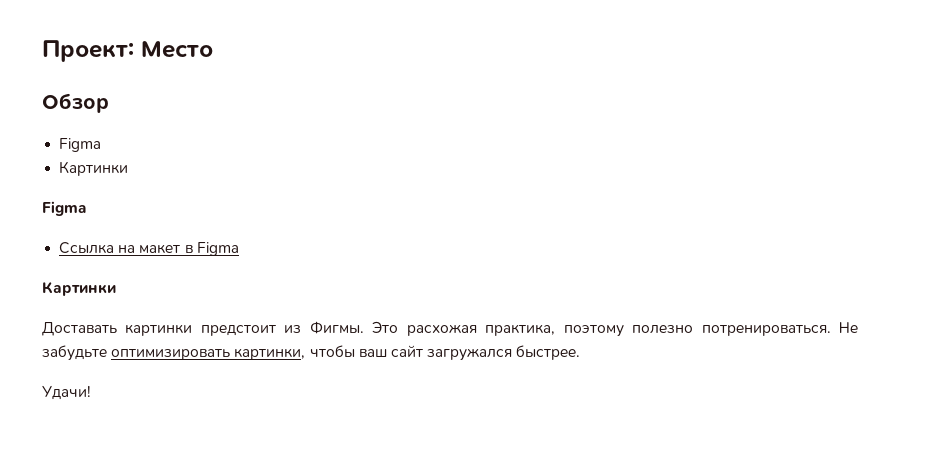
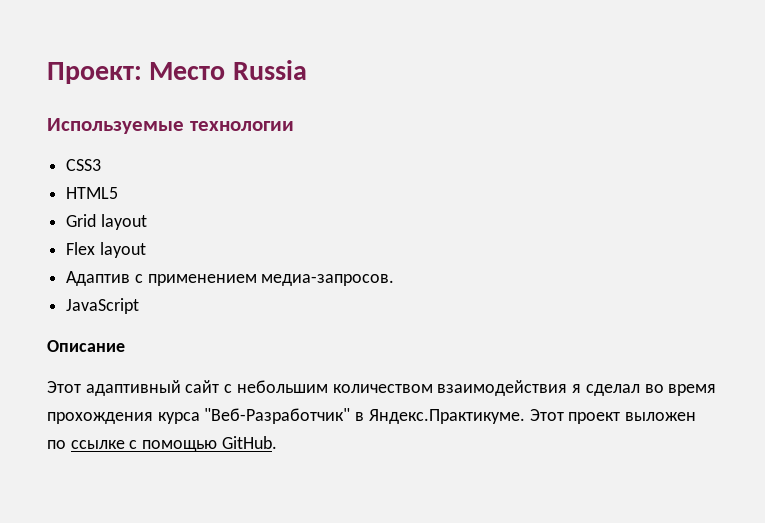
[42,93,109,113] [59,138,102,152] [59,161,129,176] [42,201,86,216] [59,242,239,256] [42,281,116,296] [42,321,858,337] [42,345,581,361] [42,385,91,400] // Обзор // Figma // Картинки // Figma // Ссылка на макет в Figma // Картинки // Доставать картинки предстоит из Фигмы. Это расхожая практика, поэтому полезно потренироваться. Не забудьте оптимизировать картинки, чтобы ваш сайт загружался быстрее. // Удачи! -> [232,60,307,80] [47,118,294,134] [66,159,102,171] [66,187,119,199] [66,214,147,230] [66,242,146,258] [66,271,395,286] [66,298,140,314] [47,340,125,352] [47,380,717,396] [47,408,697,424] [47,436,277,452] Russia // Используемые технологии // CSS3 // HTML5 // Grid layout // Flex layout // Адаптив с применением медиа-запросов. // JavaScript // Описание // Этот адаптивный сайт c небольшим количеством взаимодействия я сделал во время прохождения курса "Веб-Разработчик" в Яндекс.Практикуме. Этот проект выложен по ссылке с помощью GitHub.

